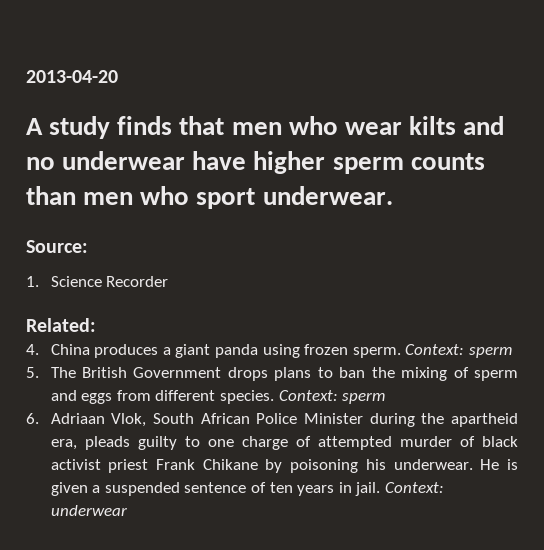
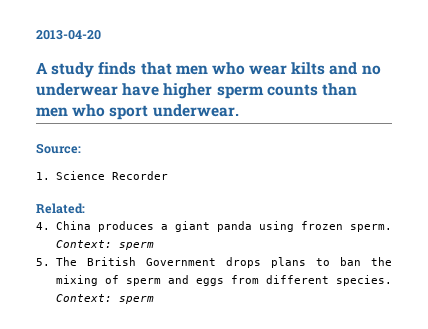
[26,413,518,427] [50,436,518,450] [50,459,518,473] [50,482,444,496] [50,505,127,516] // 6. Adriaan Vlok, South African Police Minister during the apartheid era, pleads guilty to one charge of attempted murder of black activist priest Frank Chikane by poisoning his underwear. He is given a suspended sentence of ten years in jail. Context: underwear -> (154, 300) none

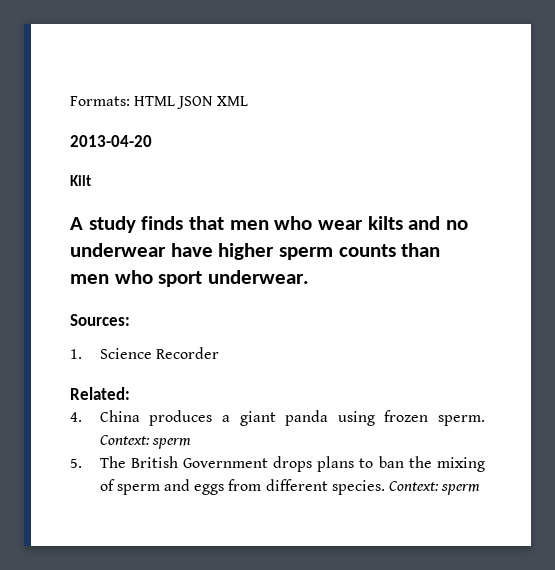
(36, 35) none -> [70,96,248,109] Formats: HTML JSON XML //
(101, 35) none -> [70,175,91,186] // Kilt
[36,143,81,154] Source: -> [70,314,130,326] Sources:

